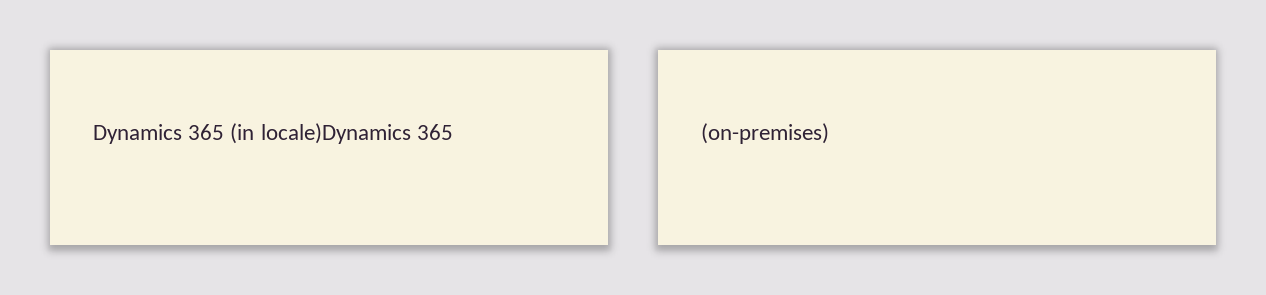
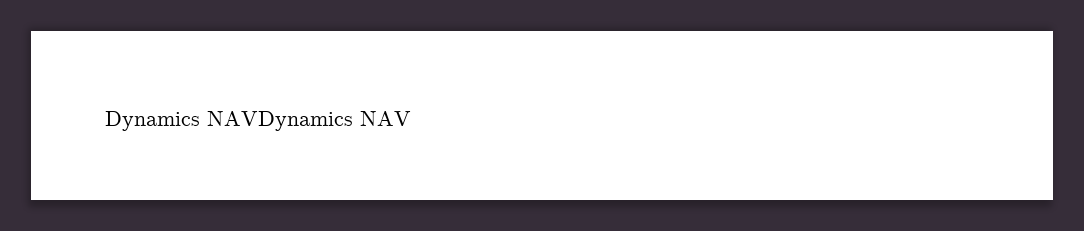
[188,123,829,144] 365 (in locale)Dynamics 365 (on-premises) -> [207,111,411,131] NAVDynamics NAV

